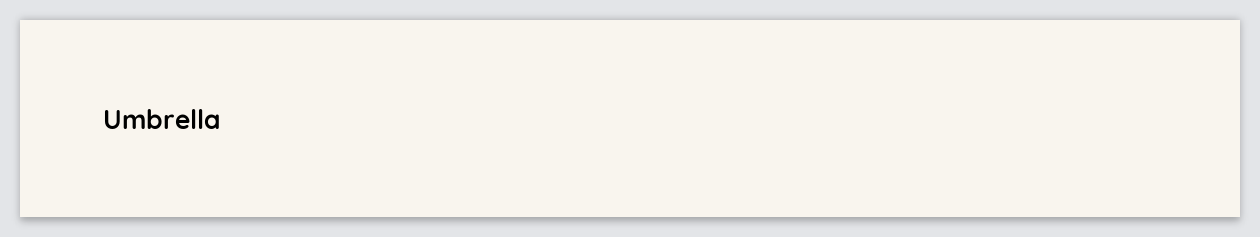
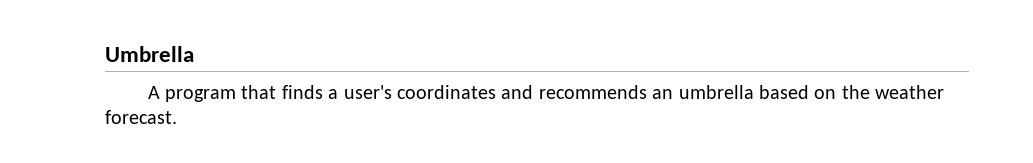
(221, 119) none -> [147,85,945,102] [105,110,177,124] // A program that finds a user's coordinates and recommends an umbrella based on the weather forecast.

